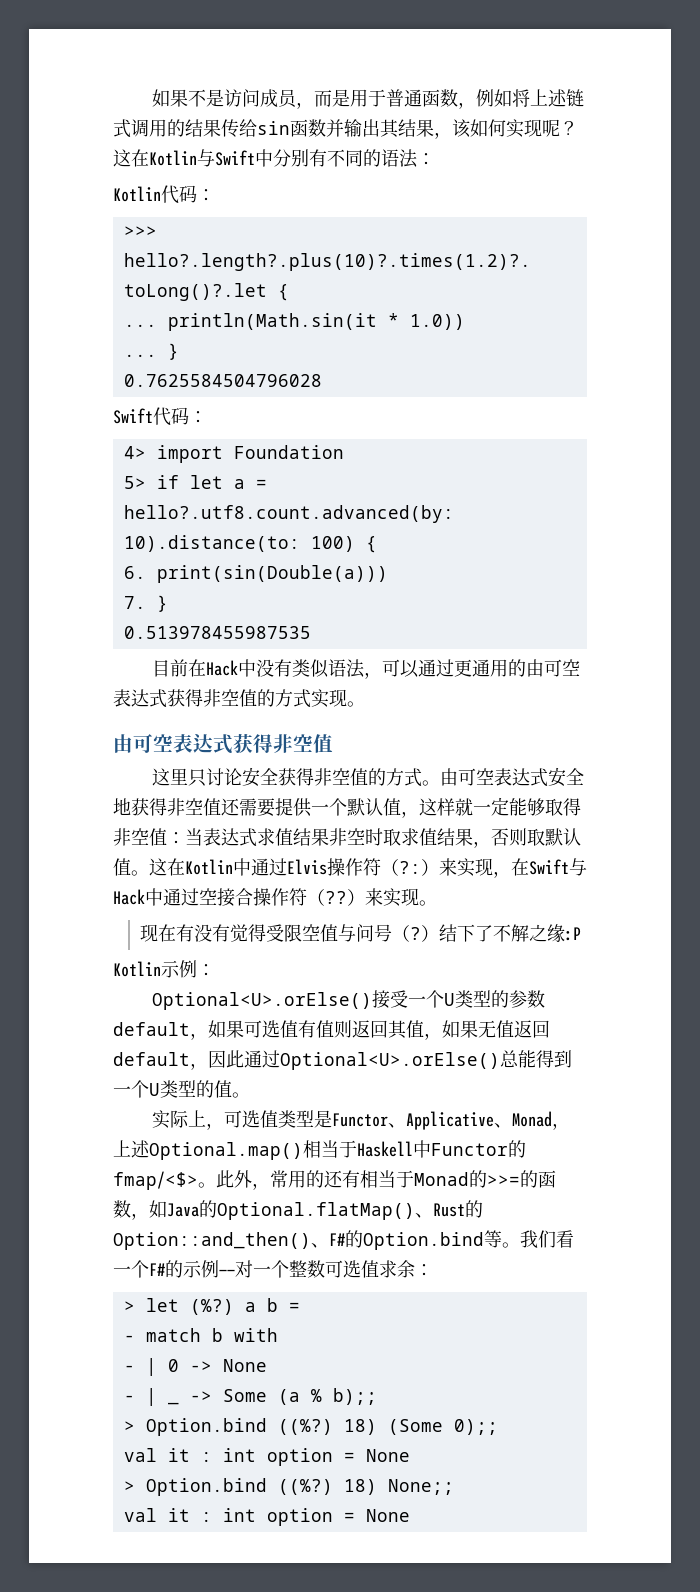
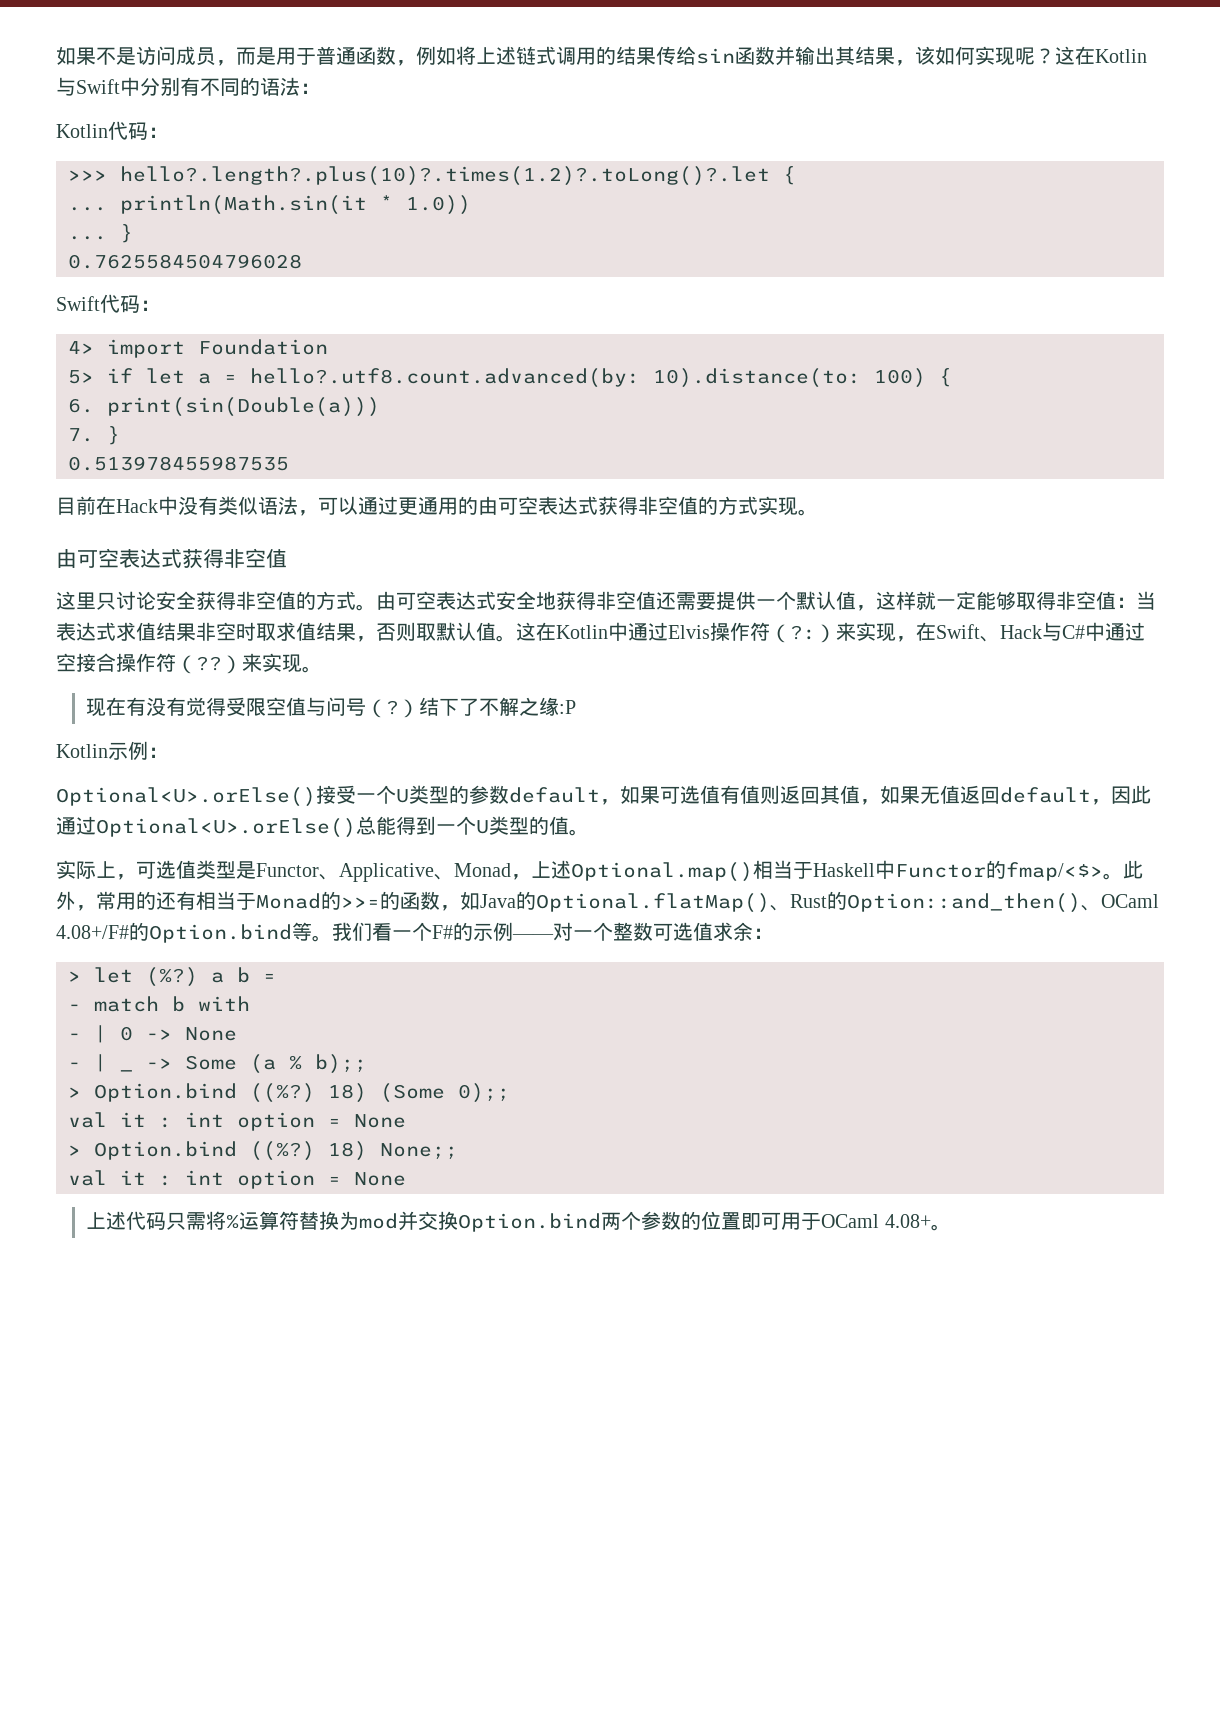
[569,858,587,876] [113,889,145,905] 与Hack -> [980,622,1085,642] 、Hack与C#
[329,1233,345,1246] F# -> [1101,894,1159,908] [56,925,129,939] OCaml 4.08+/F#
(410, 1515) none -> [86,1211,951,1232] // 上述代码只需将%运算符替换为mod并交换Option.bind两个参数的位置即可用于OCaml 4.08+。

